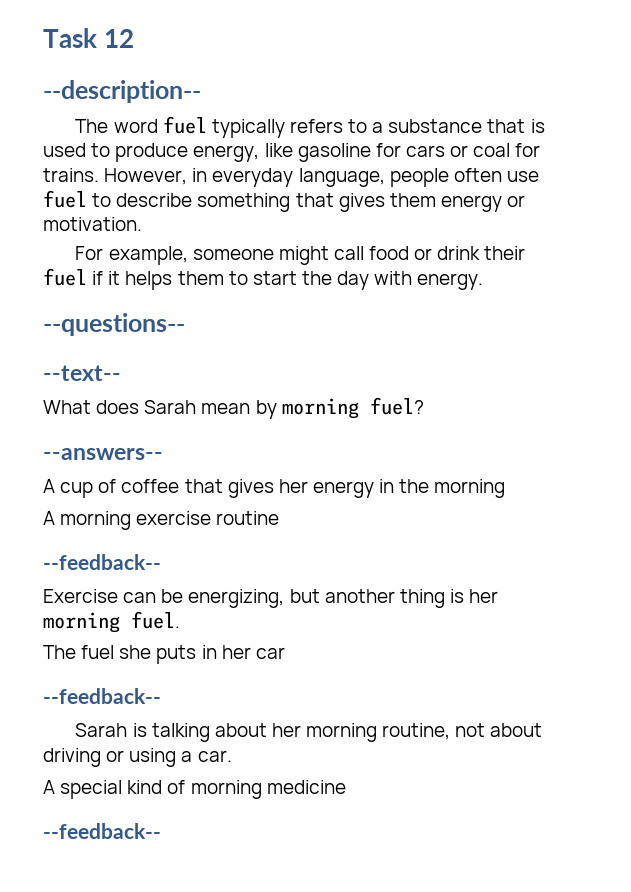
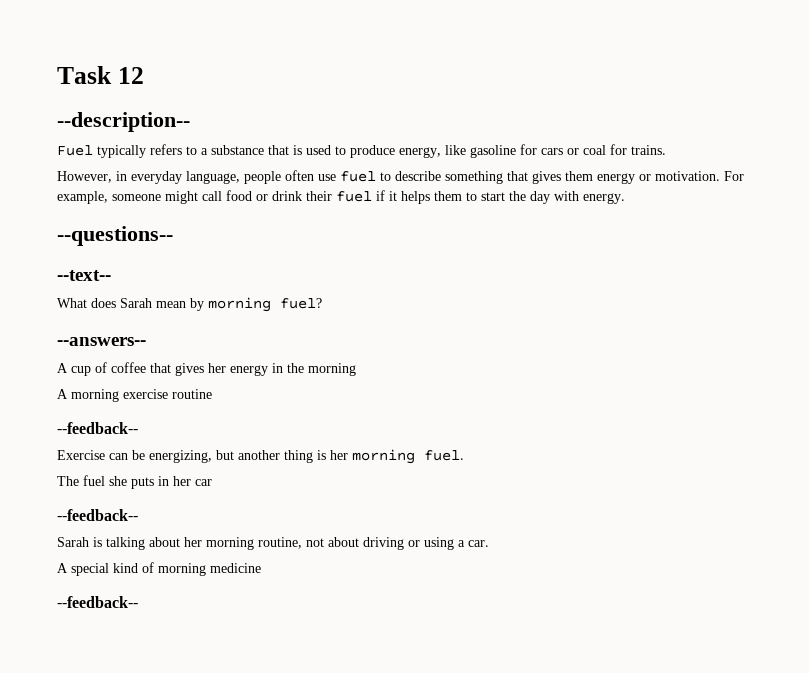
[75,116,207,134] The word fuel -> [57,145,93,156] Fuel
(99, 175) none -> (666, 150) //
(142, 224) // -> (720, 176) none

